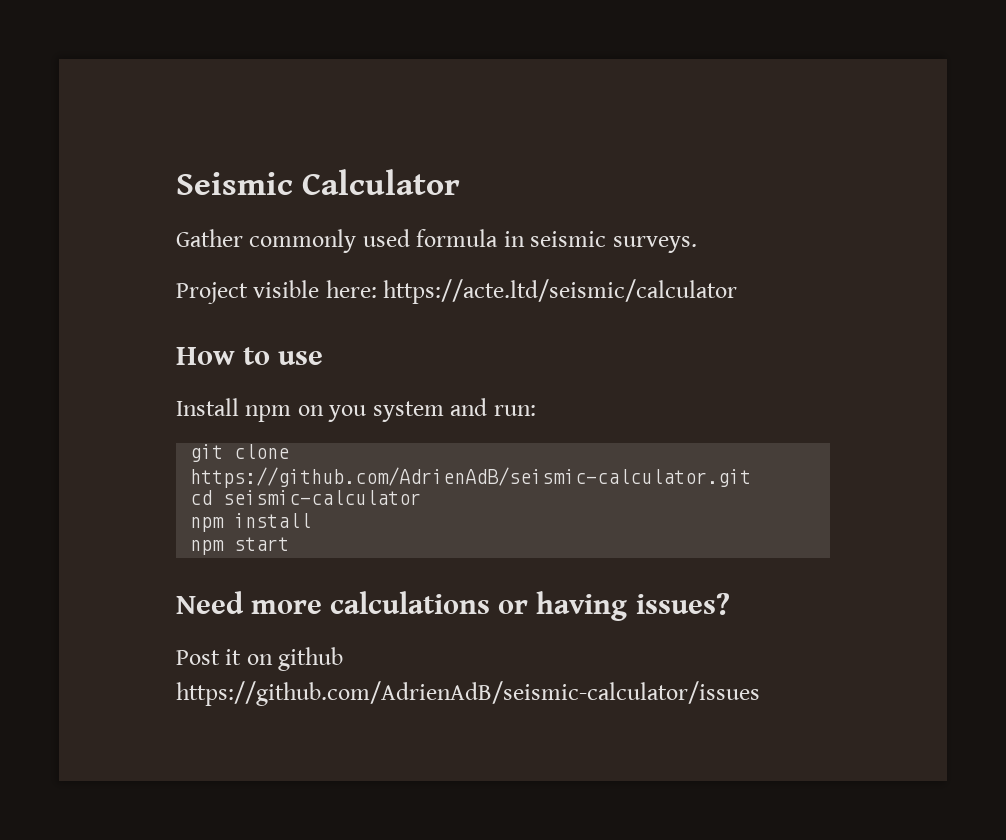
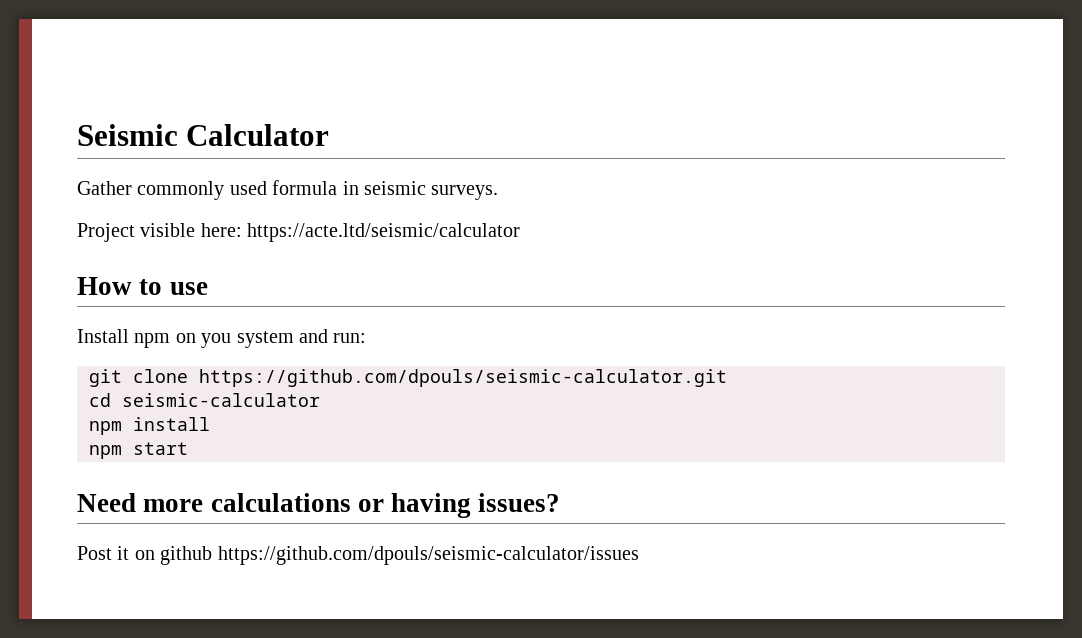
[190,467,752,488] https://github.com/AdrienAdB/seismic-calculator.git -> [199,369,727,387] https://github.com/dpouls/seismic-calculator.git
[176,681,760,706] https://github.com/AdrienAdB/seismic-calculator/issues -> [217,546,639,565] https://github.com/dpouls/seismic-calculator/issues

